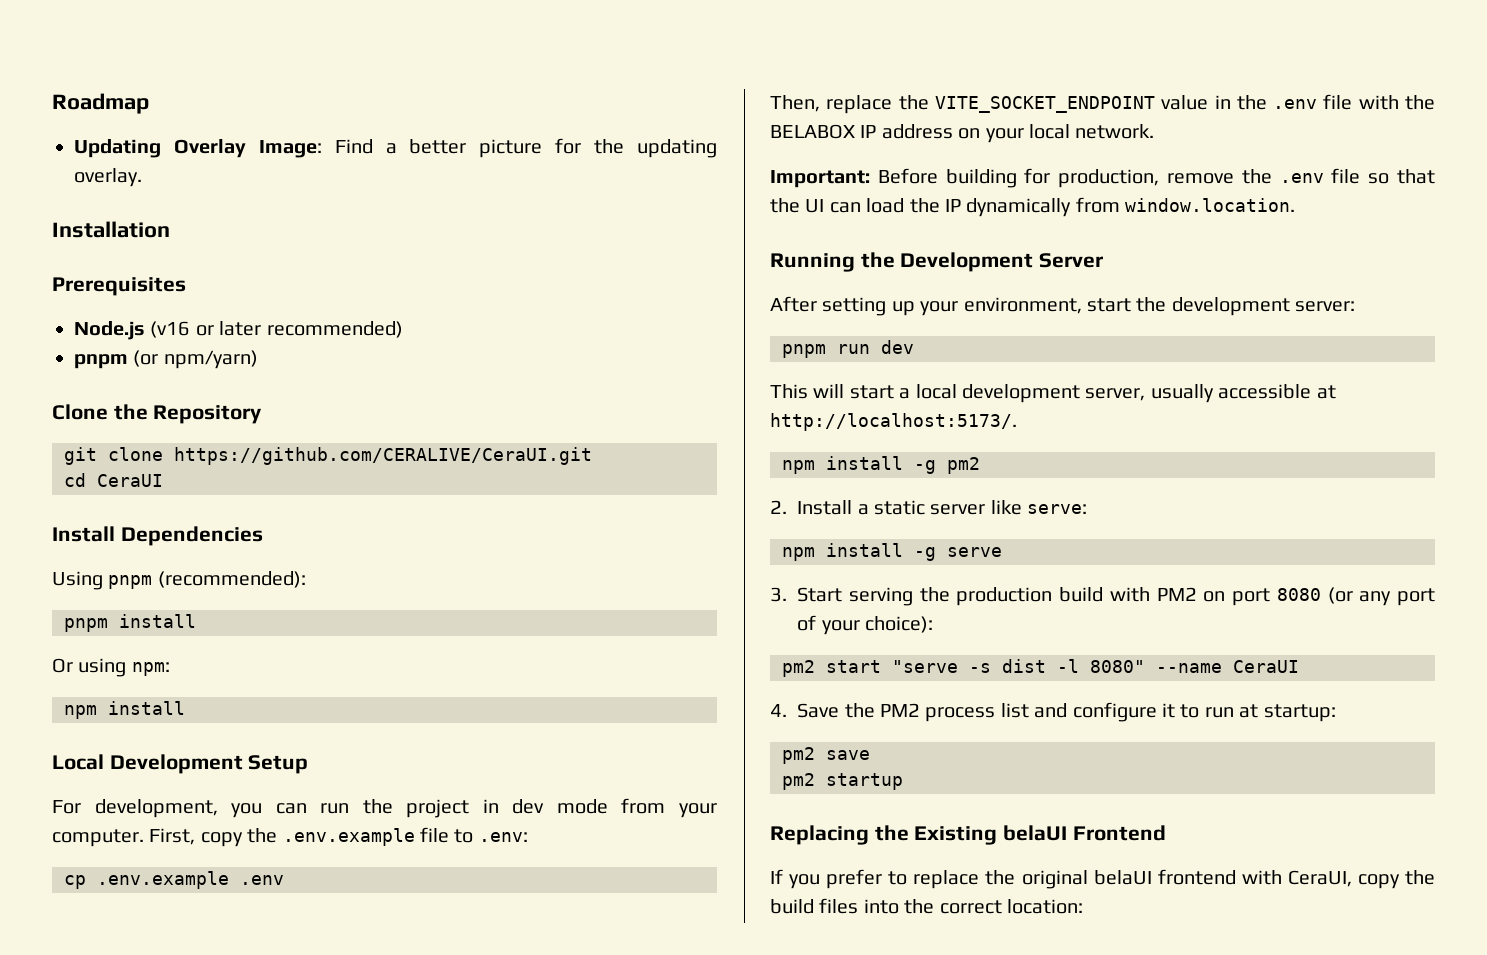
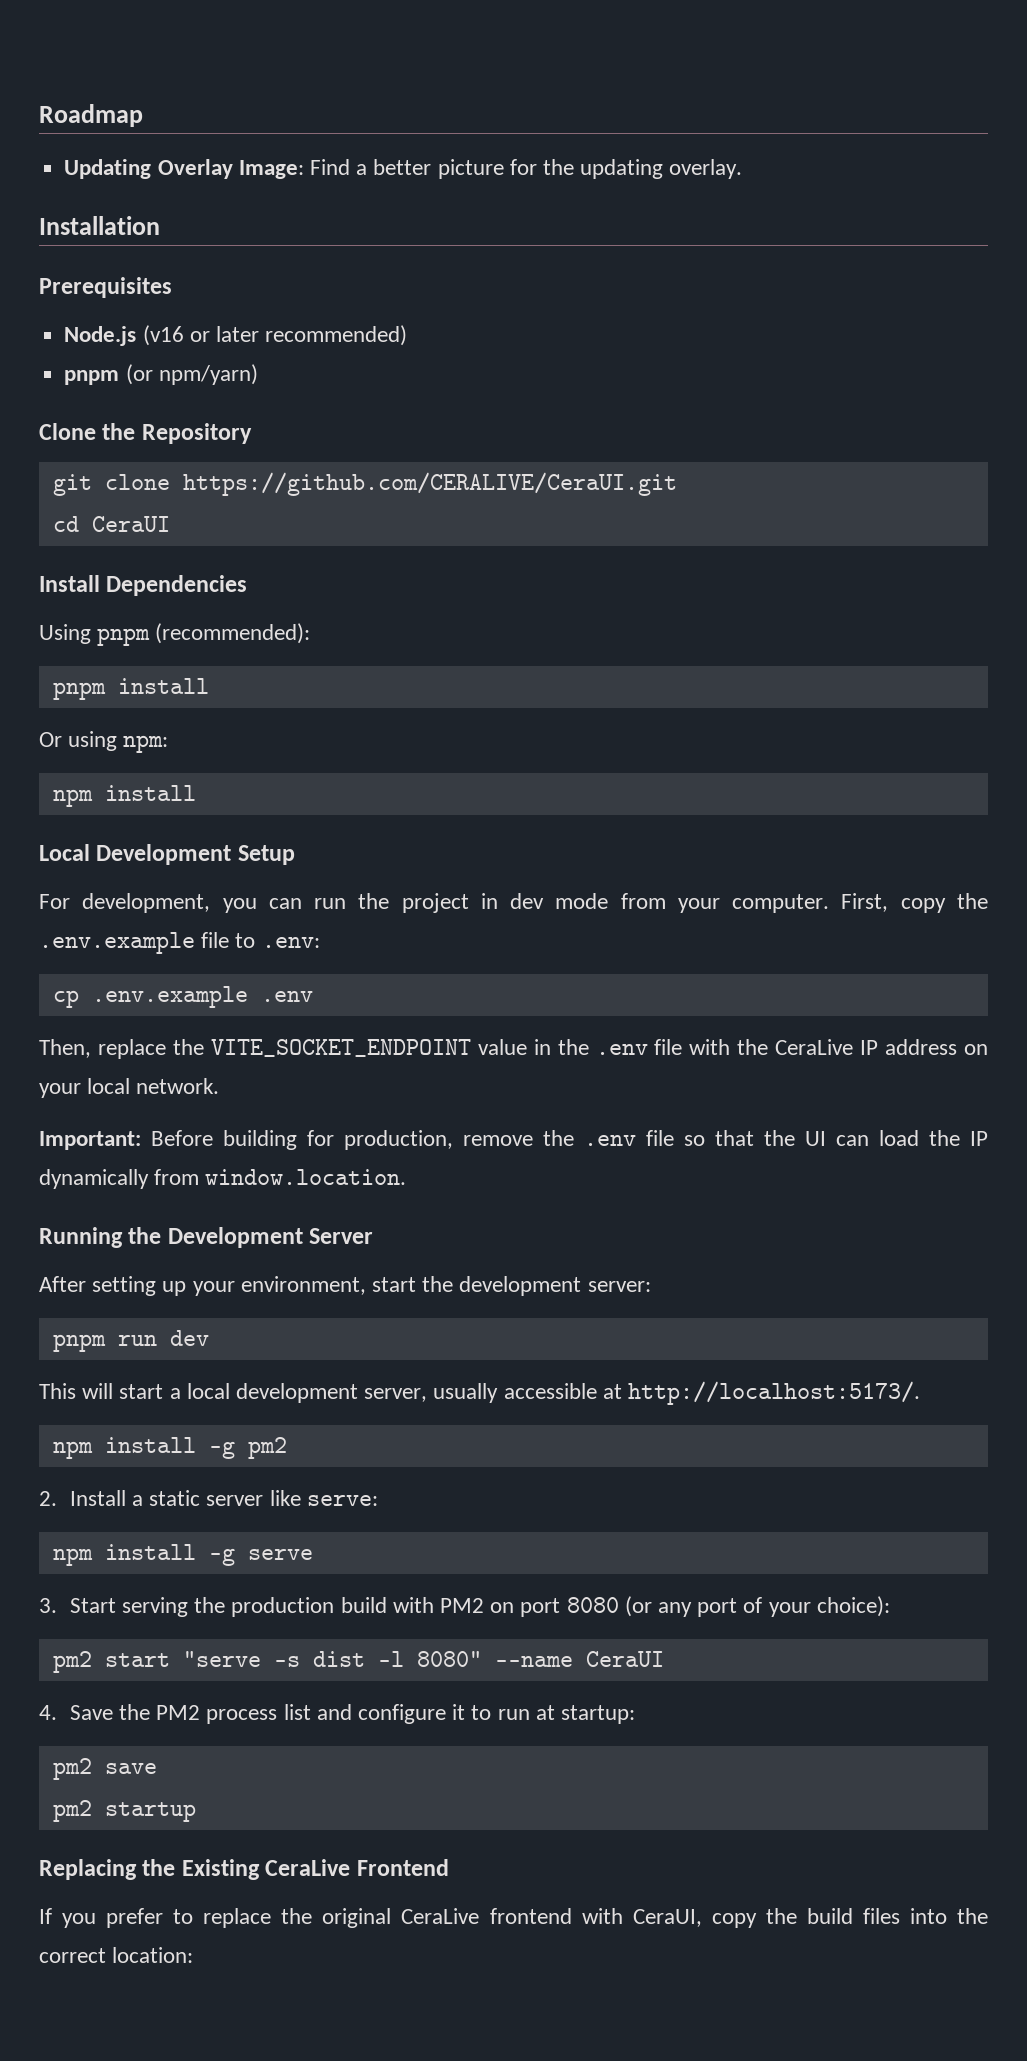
[770,124,855,139] BELABOX -> [775,1039,854,1055] CeraLive
[1003,825,1068,841] belaUI -> [265,1859,351,1876] CeraLive
[1093,870,1152,885] belaUI -> [401,1908,480,1924] CeraLive

